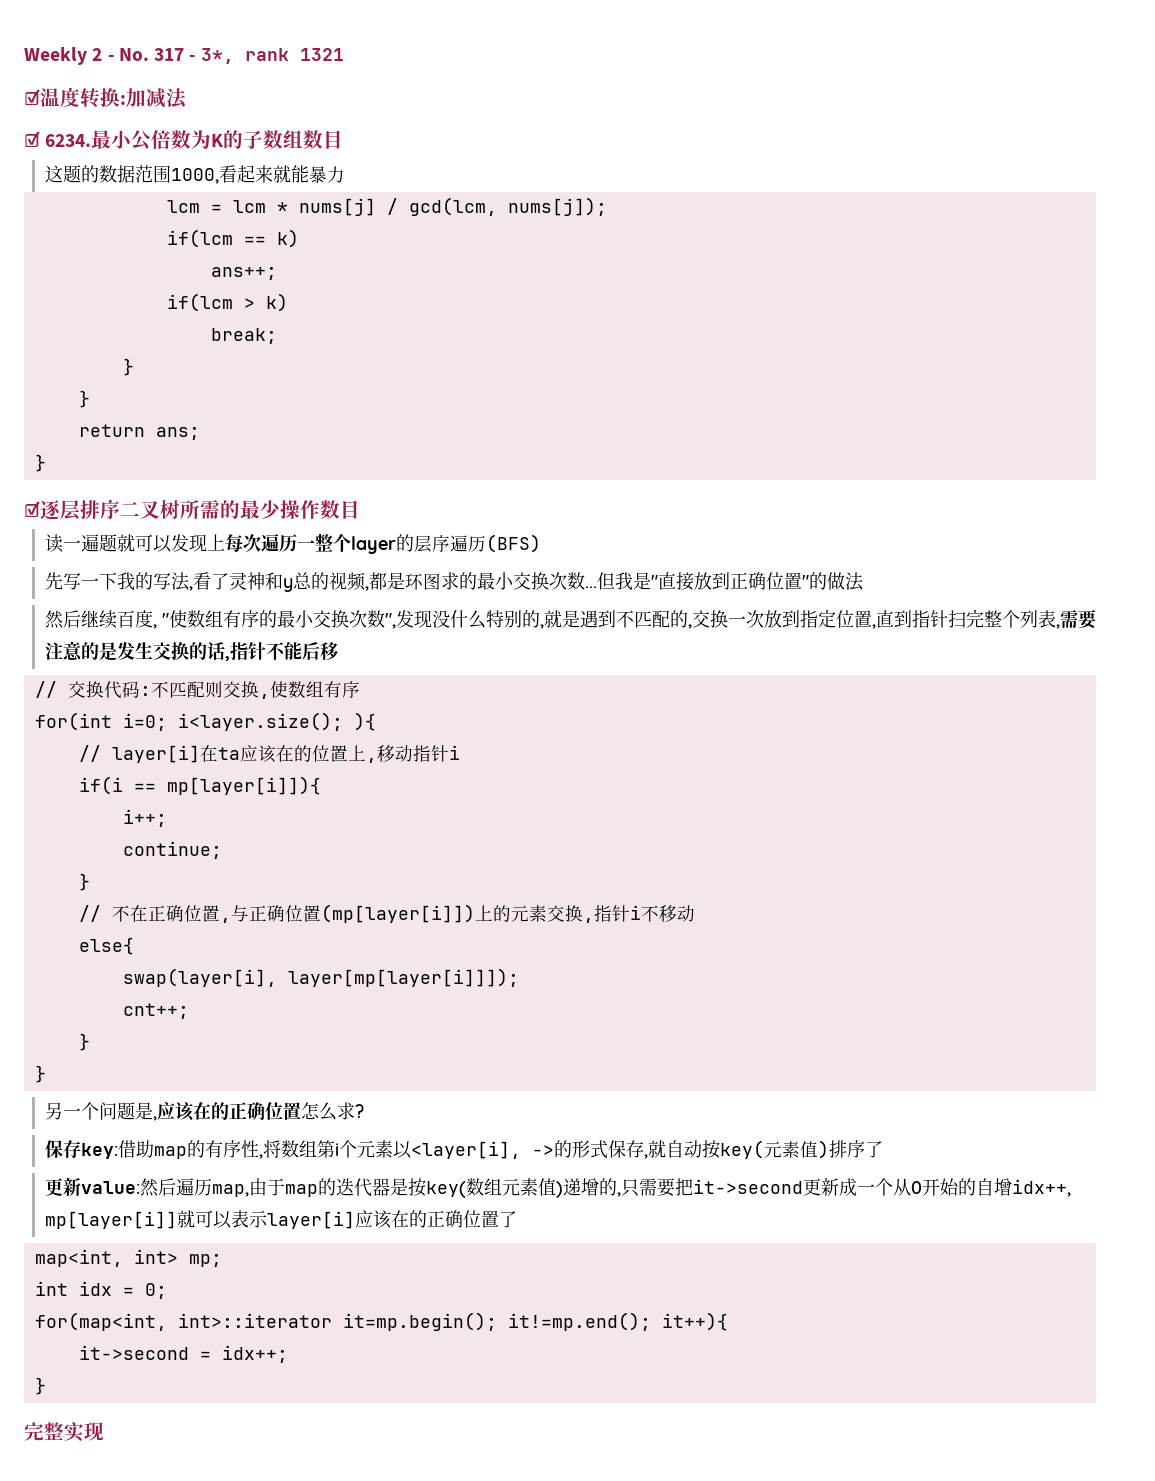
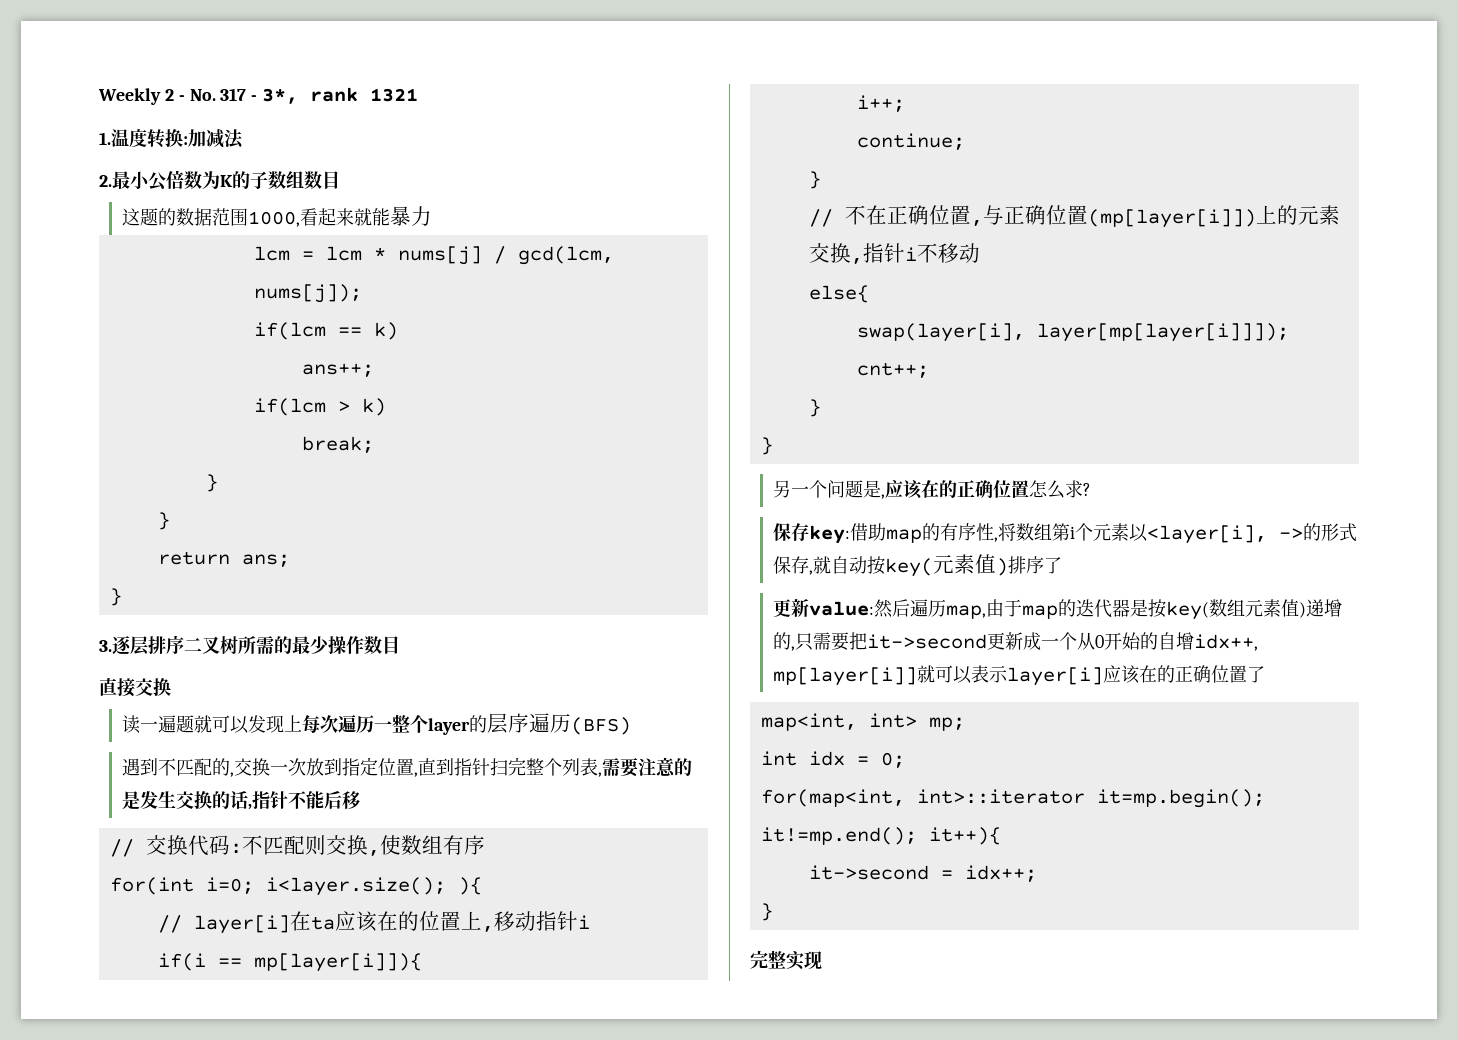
[24,89,40,105] ☑ -> [99,132,111,145] 1.
[24,131,92,147] ☑ 6234. -> [99,175,112,187] 2.
[24,501,40,517] ☑ -> [99,640,112,652] 3.
(360, 509) none -> [99,677,171,697] // 直接交换
[44,572,864,592] [44,610,580,629] 先写一下我的写法,看了灵神和y总的视频,都是环图求的最小交换次数...但我是"直接放到正确位置"的做法 // 然后继续百度, "使数组有序的最小交换次数",发现没什么特别的,就是 -> (631, 726) none

